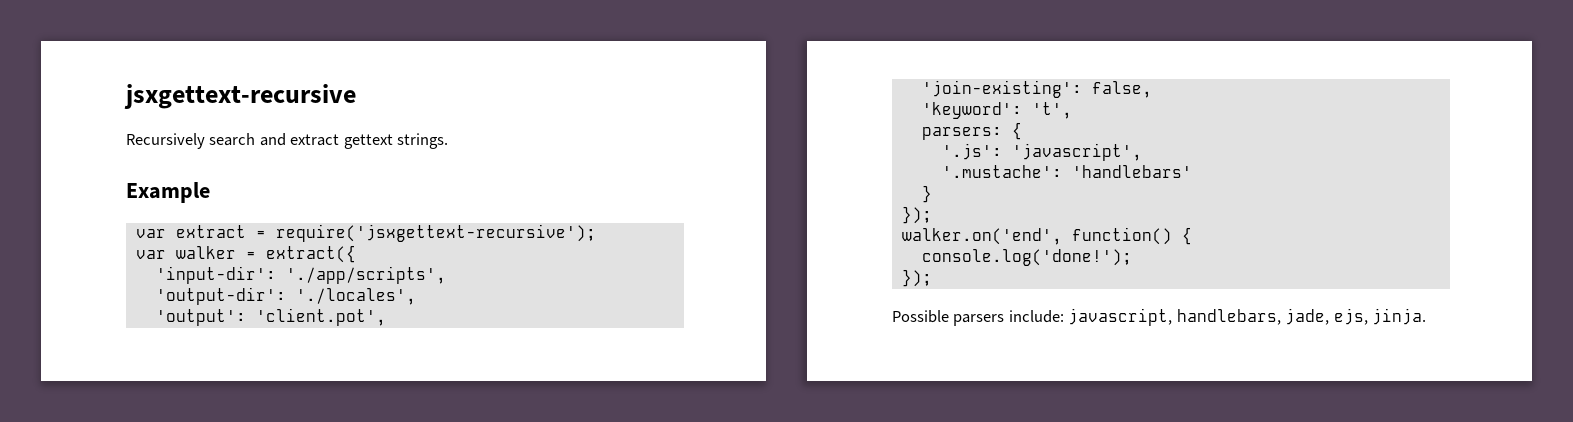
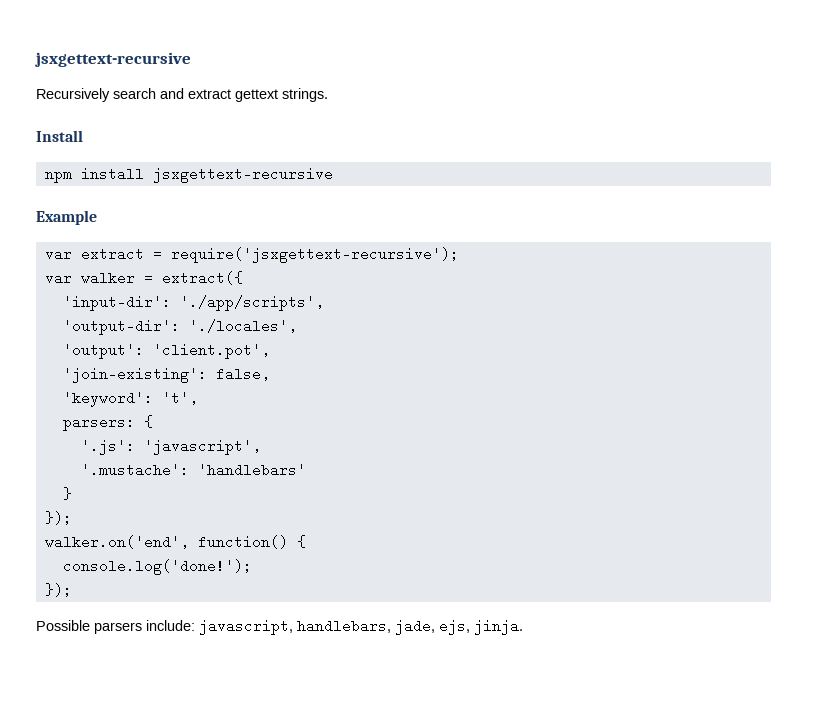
(449, 141) none -> [36,130,83,142] [44,167,333,183] // Install // npm install jsxgettext-recursive

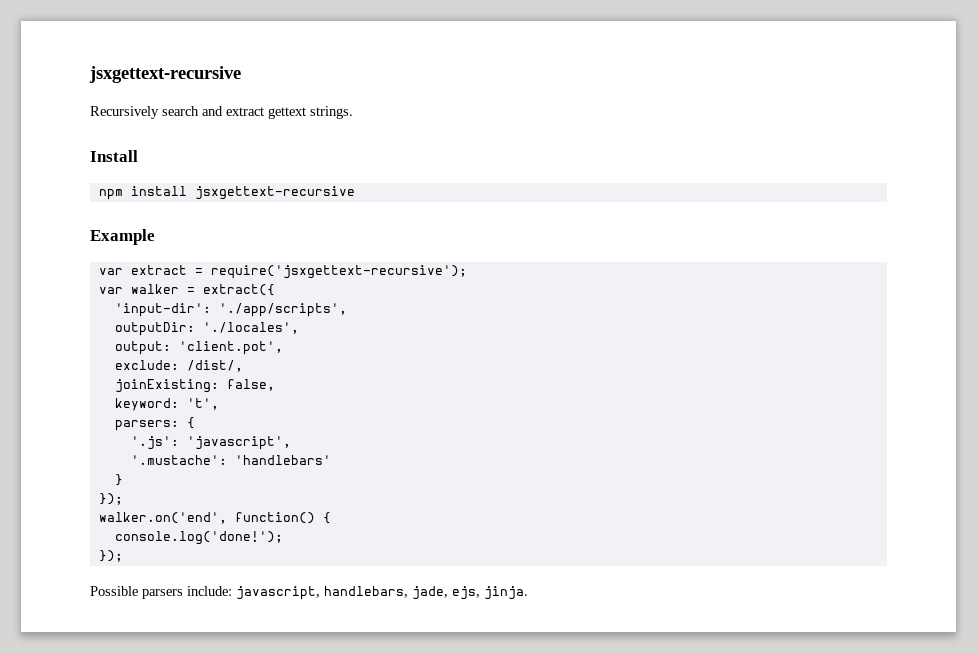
[62,319,180,335] 'output-dir': -> [114,322,195,336] outputDir:
[62,343,144,359] 'output': -> [114,341,171,355] output:
[62,367,207,383] 'join-existing': -> [114,360,243,372] [114,379,219,393] exclude: /dist/, // joinExisting:
[62,391,153,407] 'keyword': -> [114,398,179,411] keyword:

